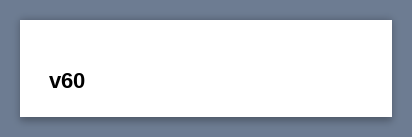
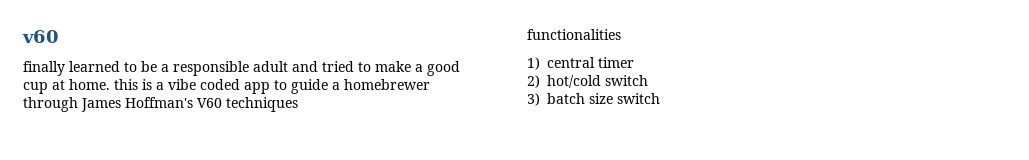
(85, 80) none -> [23,61,460,76] [23,79,430,94] [23,97,298,112] [527,29,621,40] [527,57,634,70] [527,75,648,88] [527,93,660,106] // finally learned to be a responsible adult and tried to make a good cup at home. this is a vibe coded app to guide a homebrewer through James Hoffman's V60 techniques // functionalities // 1) central timer // 2) hot/cold switch // 3) batch size switch

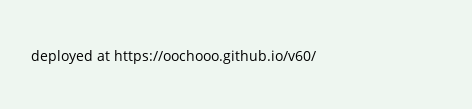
[22,30,59,43] [23,61,460,76] [23,79,430,94] [23,97,298,112] [527,29,621,40] [527,57,634,70] [527,75,648,88] [527,93,660,106] v60 // finally learned to be a responsible adult and tried to make a good cup at home. this is a vibe coded app to guide a homebrewer through James Hoffman's V60 techniques // functionalities // 1) central timer // 2) hot/cold switch // 3) batch size switch -> [31,50,316,64] deployed at https://oochooo.github.io/v60/

